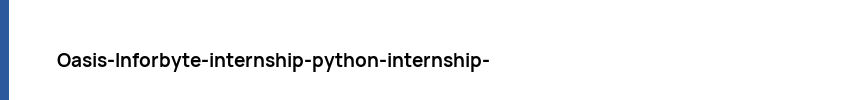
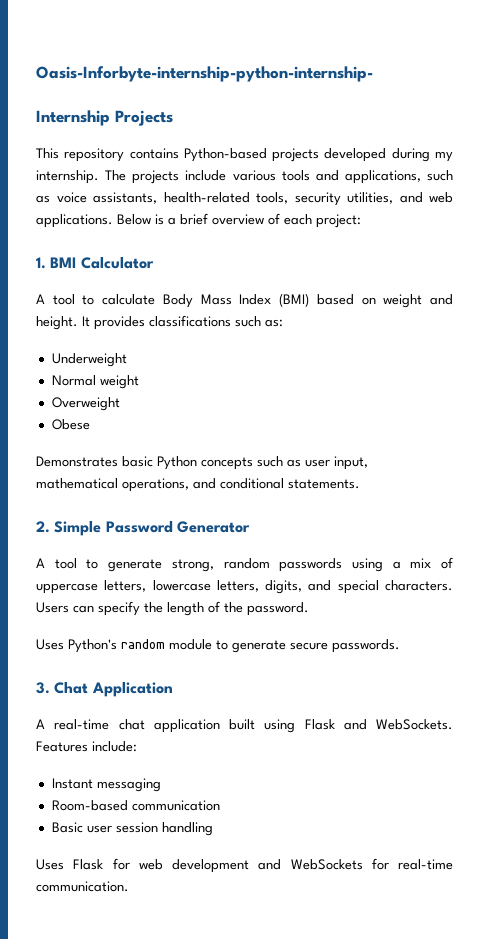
(490, 62) none -> [36,110,173,126] [36,148,453,162] [36,170,453,184] [36,192,453,206] [36,213,361,228] [36,257,154,269] [36,293,454,308] [36,315,283,330] [51,353,127,367] [51,375,139,389] [51,397,120,411] [51,419,90,430] [36,456,368,470] [36,478,360,492] [36,521,250,536] [36,557,453,572] [36,580,453,594] [36,601,309,616] [36,639,400,653] [36,682,173,697] [36,719,453,733] [36,741,137,752] [51,778,161,792] [51,800,220,811] [51,822,213,836] [36,858,453,873] [36,881,129,892] // Internship Projects // This repository contains Python-based projects developed during my internship. The projects include various tools and applications, such as voice assistants, health-related tools, security utilities, and web applications. Below is a brief overview of each project: // 1. BMI Calculator // A tool to calculate Body Mass Index (BMI) based on weight and height. It provides classifications such as: // Underweight // Normal weight // Overweight // Obese // Demonstrates basic Python concepts such as user input, mathematical operations, and conditional statements. // 2. Simple Password Generator // A tool to generate strong, random passwords using a mix of uppercase letters, lowercase letters, digits, and special characters. Users can specify the length of the password. // Uses Python's random module to generate secure passwords. // 3. Chat Application // A real-time chat application built using Flask and WebSockets. Features include: // Instant messaging // Room-based communication // Basic user session handling // Uses Flask for web development and WebSockets for real-time communication.

